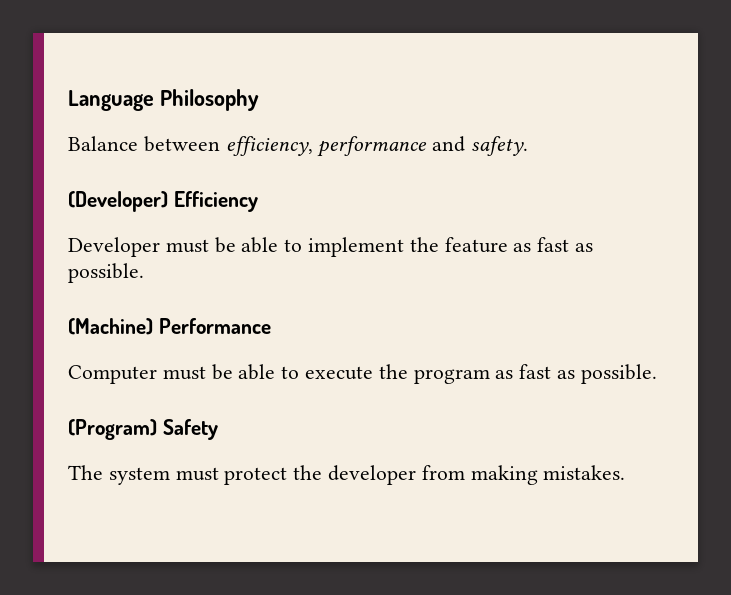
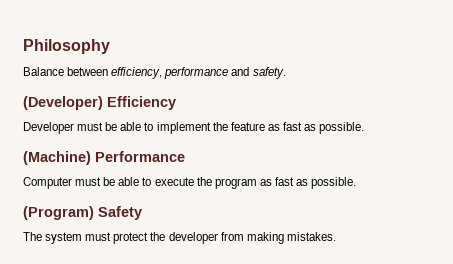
[68,90,154,111] Language -> (23, 46) none

